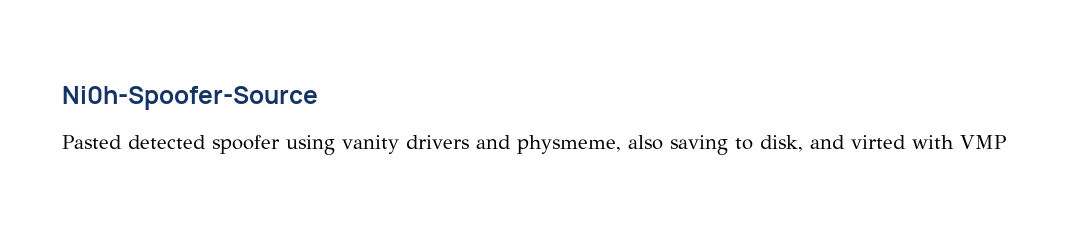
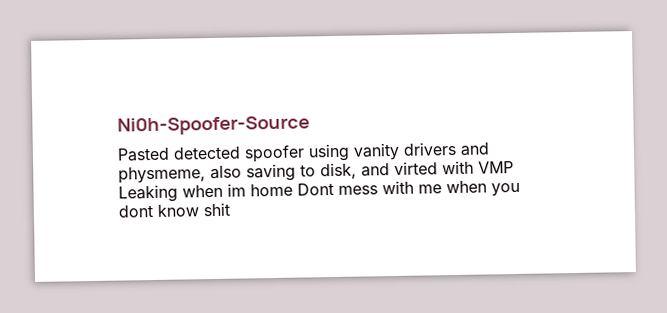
(1006, 142) none -> [118,180,520,203] [118,202,230,218] Leaking when im home Dont mess with me when you dont know shit

